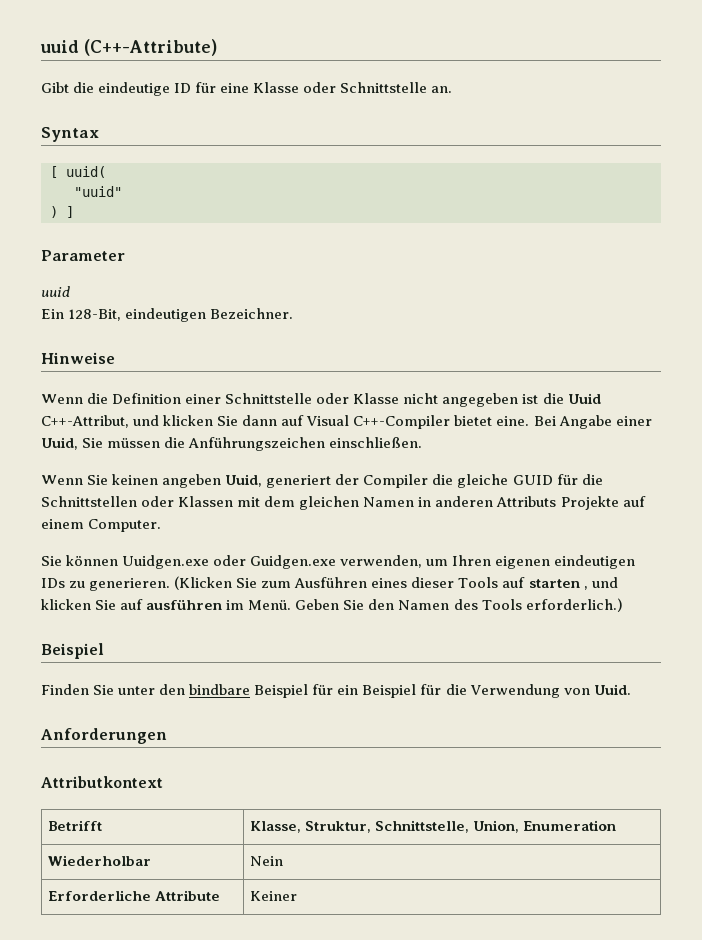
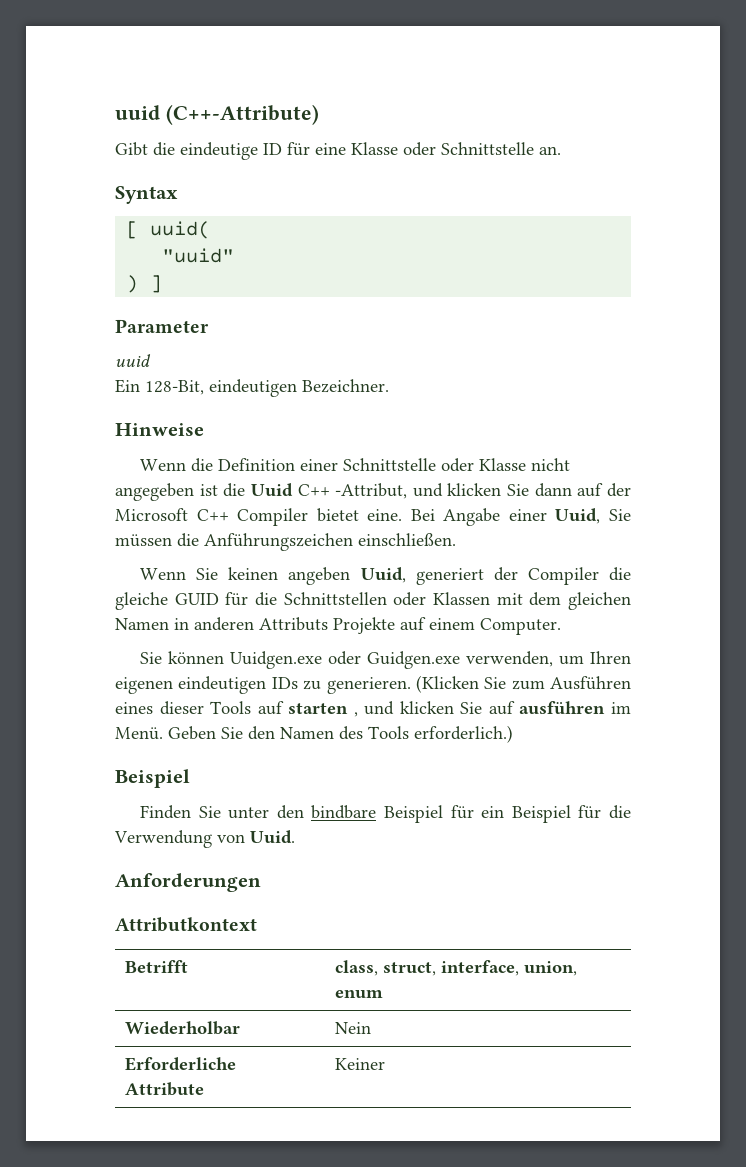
[41,415,129,428] C++-Attribut, -> [297,483,408,499] C++ -Attribut,
[306,415,451,429] Visual C++-Compiler -> [606,483,631,497] [115,508,309,526] der Microsoft C++ Compiler
[249,820,617,833] Klasse, Struktur, Schnittstelle, Union, Enumeration -> [335,960,578,976] [335,989,384,999] class, struct, interface, union, enum

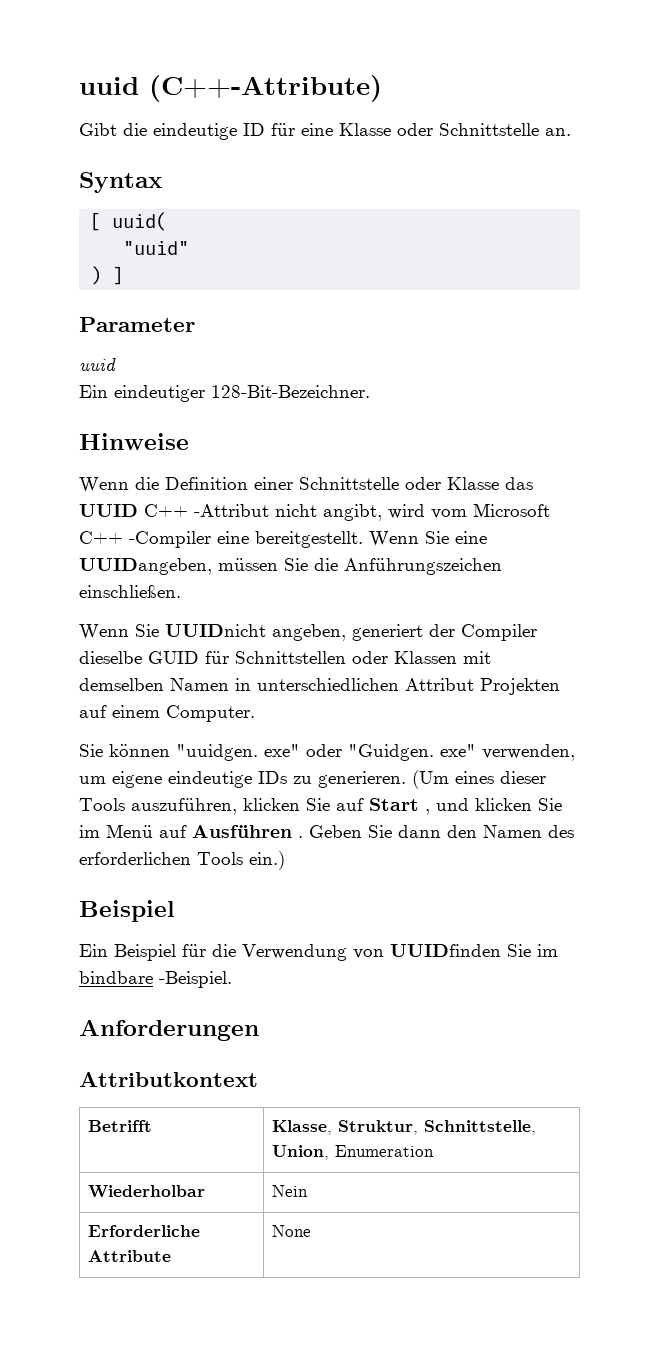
[145,379,389,397] 128-Bit, eindeutigen Bezeichner. -> [114,385,370,402] eindeutiger 128-Bit-Bezeichner.
[531,458,571,471] [115,483,631,501] [115,508,631,526] [115,534,172,547] nicht angegeben ist die Uuid C++ -Attribut, und klicken Sie dann auf der Microsoft C++ Compiler bietet eine. Bei Angabe einer Uuid, Sie müssen -> [505,477,533,490] [79,503,550,521] [79,531,487,548] [79,558,308,575] das UUID C++ -Attribut nicht angibt, wird vom Microsoft C++ -Compiler eine bereitgestellt. Wenn Sie eine UUIDangeben, müssen Sie
[228,567,406,585] keinen angeben Uuid, -> [165,624,346,641] UUIDnicht angeben,
[609,567,631,581] [115,592,168,610] die gleiche -> [79,651,142,664] dieselbe
[254,592,277,606] die -> (229, 657) none
[529,592,631,610] [115,617,395,634] dem gleichen Namen in anderen Attributs Projekte -> [79,678,560,695] demselben Namen in unterschiedlichen Attribut Projekten
[230,651,631,669] [115,675,631,694] [115,701,631,717] [115,727,163,740] Uuidgen.exe oder Guidgen.exe verwenden, um Ihren eigenen eindeutigen IDs zu generieren. (Klicken Sie zum Ausführen eines dieser Tools auf starten , und klicken Sie auf ausführen im Menü. -> [176,744,575,761] [79,770,546,789] [79,798,562,815] [79,824,303,838] "uuidgen. exe" oder "Guidgen. exe" verwenden, um eigene eindeutige IDs zu generieren. (Um eines dieser Tools auszuführen, klicken Sie auf Start , und klicken Sie im Menü auf Ausführen .
(243, 733) none -> [398,825,441,838] dann
[368,725,513,743] [115,769,190,788] [140,805,505,823] Tools erforderlich.) // Beispiel // Finden Sie unter den bindbare Beispiel für ein -> [79,851,285,870] [79,900,175,922] [79,944,108,957] erforderlichen Tools ein.) // Beispiel // Ein
[250,830,295,844] [115,873,261,892] [115,917,257,932] [125,960,189,973] [335,960,578,976] [335,989,384,999] Uuid. // Anforderungen // Attributkontext // Betrifft | class, struct, interface, union, enum -> [390,944,558,957] [79,971,232,988] [79,1019,259,1041] [79,1072,258,1087] [88,1120,153,1132] [272,1120,537,1135] [272,1145,435,1160] UUIDfinden Sie im bindbare -Beispiel. // Anforderungen // Attributkontext // Betrifft | Klasse, Struktur, Schnittstelle, Union, Enumeration
[335,1058,386,1070] | Keiner -> [272,1225,312,1237] | None

